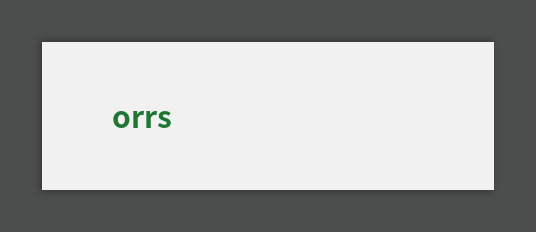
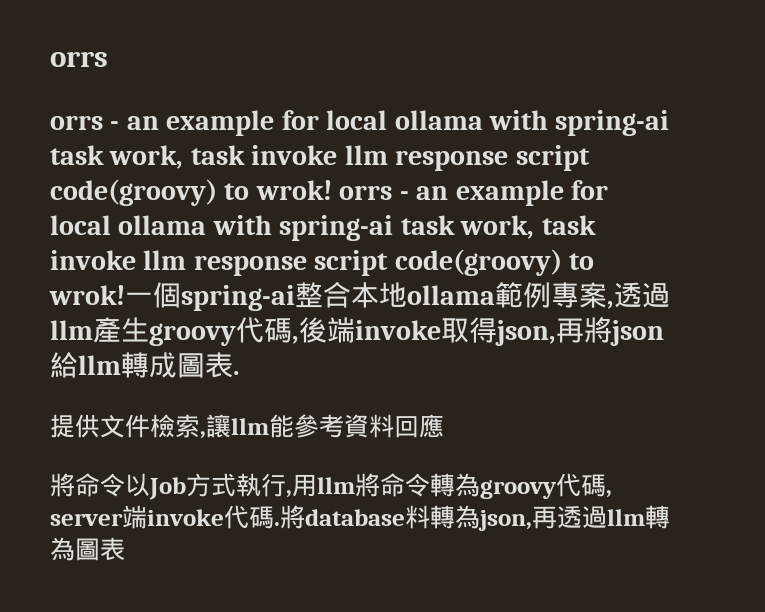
[112,111,172,128] orrs -> [50,51,108,67] [50,110,670,136] [50,145,590,171] [50,179,608,206] [50,215,596,241] [50,249,595,276] [49,282,670,311] [50,317,664,346] [50,352,239,378] [50,414,444,439] [50,473,612,500] [50,505,670,531] [50,537,125,561] orrs // orrs - an example for local ollama with spring-ai task work, task invoke llm response script code(groovy) to wrok! orrs - an example for local ollama with spring-ai task work, task invoke llm response script code(groovy) to wrok!一個spring-ai整合本地ollama範例專案,透過llm產生groovy代碼,後端invoke取得json,再將json給llm轉成圖表. // 提供文件檢索,讓llm能參考資料回應 // 將命令以Job方式執行,用llm將命令轉為groovy代碼, server端invoke代碼.將database料轉為json,再透過llm轉為圖表

